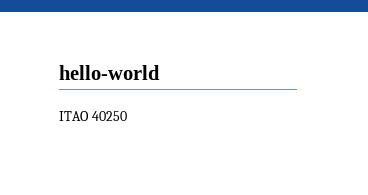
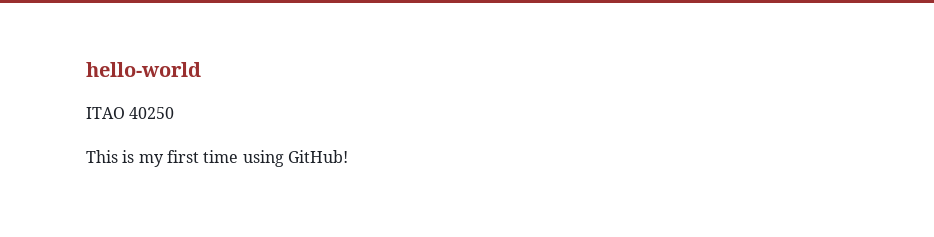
(127, 116) none -> [86,150,348,167] // This is my first time using GitHub!

